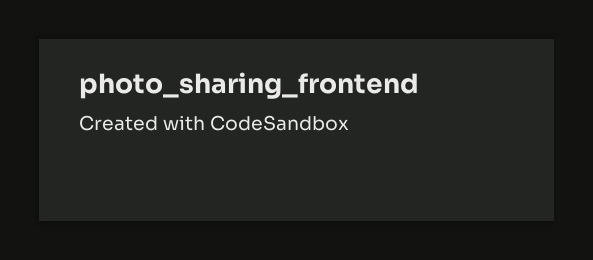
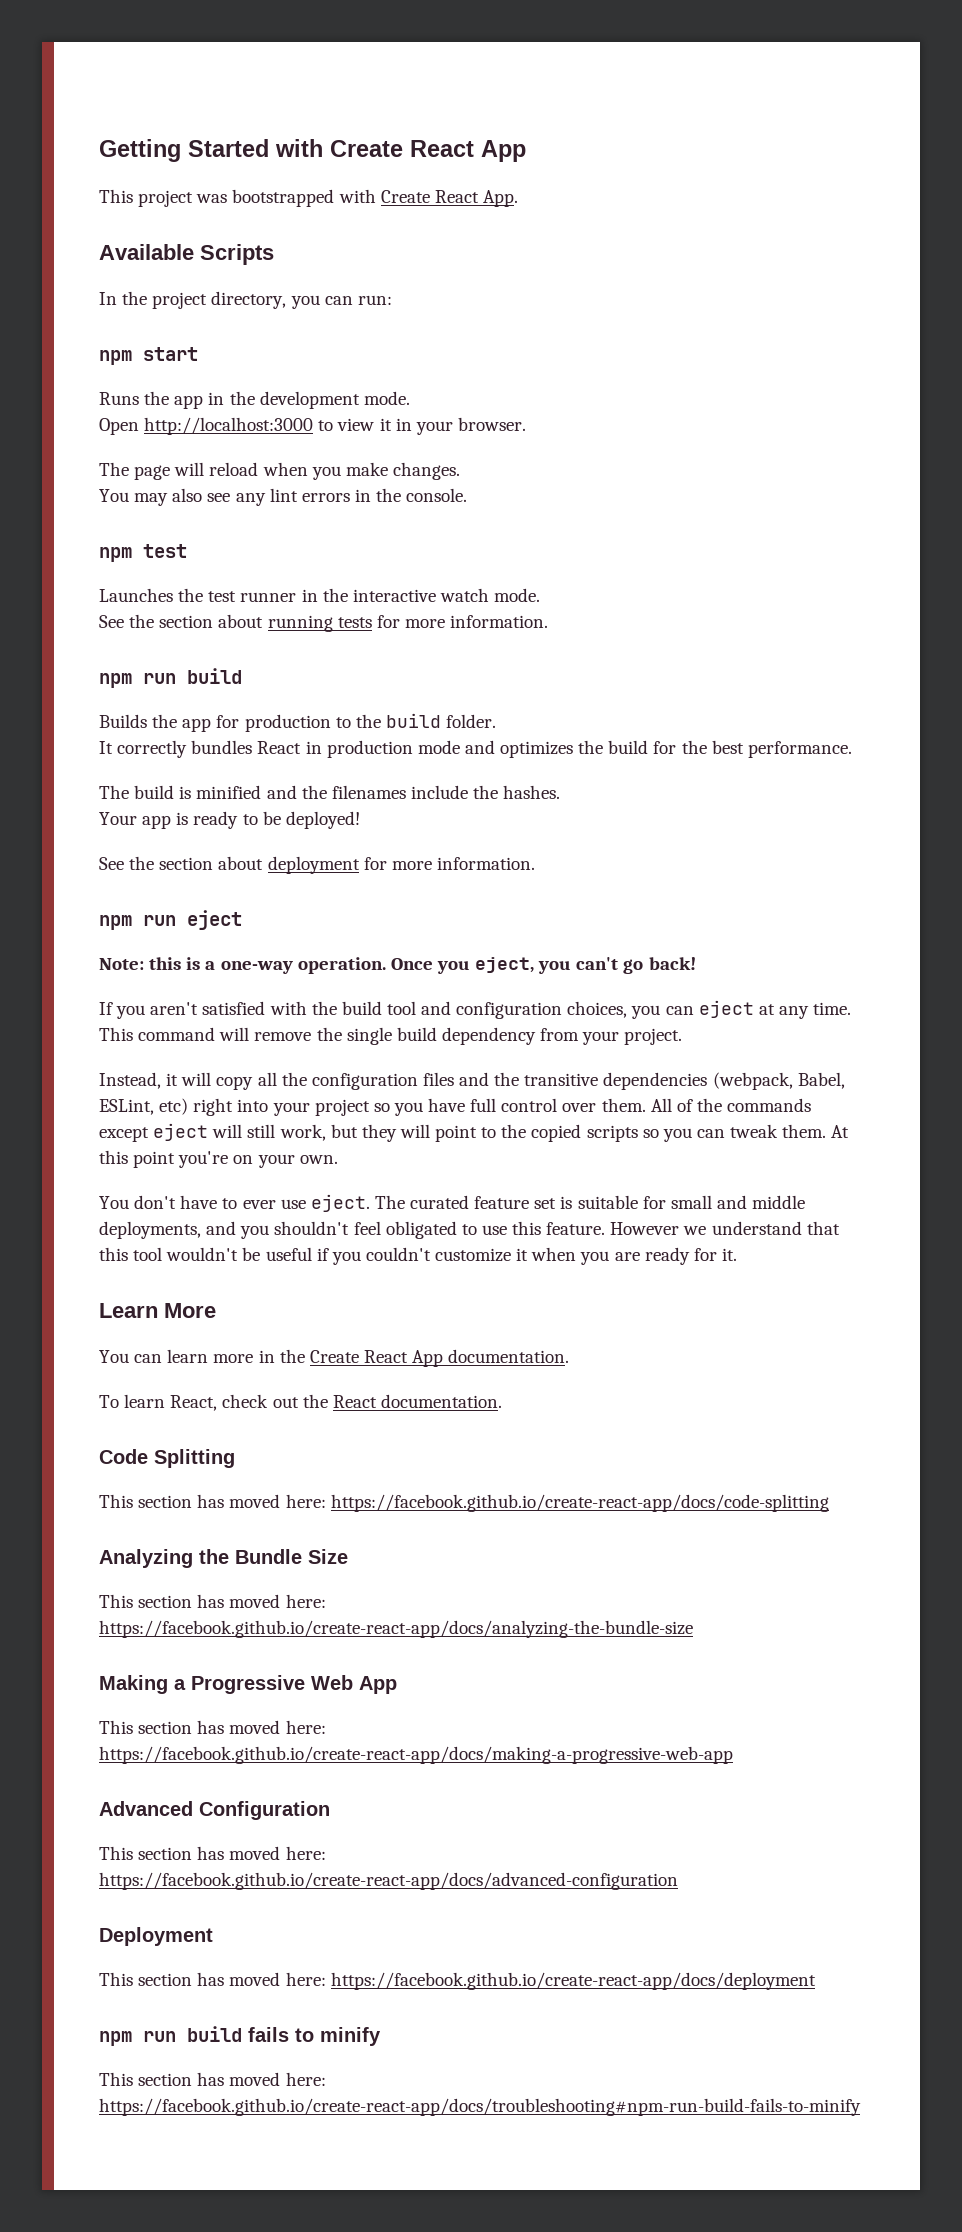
[79,72,419,99] [79,115,350,131] photo_sharing_frontend // Created with CodeSandbox -> [99,139,526,162] [99,189,518,207] [99,244,274,265] [99,291,392,309] [99,347,198,365] [99,391,410,409] [99,417,526,435] [99,462,460,480] [99,488,468,506] [99,544,187,562] [99,588,541,602] [99,614,549,632] [99,668,242,688] [99,713,497,732] [99,740,852,758] [99,785,561,799] [99,811,360,829] [99,856,535,874] [99,910,242,930] [99,957,696,974] [99,1000,852,1019] [99,1027,683,1045] [99,1072,845,1090] [99,1098,812,1116] [99,1123,850,1142] [99,1150,338,1168] [99,1194,806,1212] [99,1221,840,1239] [99,1247,737,1265] [99,1303,216,1318] [99,1349,570,1367] [99,1394,502,1411] [99,1449,235,1468] [99,1494,829,1512] [99,1549,348,1568] [99,1594,326,1608] [99,1620,693,1638] [99,1675,397,1694] [99,1720,326,1734] [99,1746,733,1764] [99,1801,330,1820] [99,1846,326,1860] [99,1872,678,1890] [99,1927,213,1946] [99,1972,816,1990] [99,2026,381,2046] [99,2072,326,2086] [99,2098,861,2116] Getting Started with Create React App // This project was bootstrapped with Create React App. // Available Scripts // In the project directory, you can run: // npm start // Runs the app in the development mode. // Open http://localhost:3000 to view it in your browser. // The page will reload when you make changes. // You may also see any lint errors in the console. // npm test // Launches the test runner in the interactive watch mode. // See the section about running tests for more information. // npm run build // Builds the app for production to the build folder. // It correctly bundles React in production mode and optimizes the build for the best performance. // The build is minified and the filenames include the hashes. // Your app is ready to be deployed! // See the section about deployment for more information. // npm run eject // Note: this is a one-way operation. Once you eject, you can't go back! // If you aren't satisfied with the build tool and configuration choices, you can eject at any time. This command will remove the single build dependency from your project. // Instead, it will copy all the configuration files and the transitive dependencies (webpack, Babel, ESLint, etc) right into your project so you have full control over them. All of the commands except eject will still work, but they will point to the copied scripts so you can tweak them. At this point you're on your own. // You don't have to ever use eject. The curated feature set is suitable for small and middle deployments, and you shouldn't feel obligated to use this feature. However we understand that this tool wouldn't be useful if you couldn't customize it when you are ready for it. // Learn More // You can learn more in the Create React App documentation. // To learn React, check out the React documentation. // Code Splitting // This section has moved here: https://facebook.github.io/create-react-app/docs/code-splitting // Analyzing the Bundle Size // This section has moved here: https://facebook.github.io/create-react-app/docs/analyzing-the-bundle-size // Making a Progressive Web App // This section has moved here: https://facebook.github.io/create-react-app/docs/making-a-progressive-web-app // Advanced Configuration // This section has moved here: https://facebook.github.io/create-react-app/docs/advanced-configuration // Deployment // This section has moved here: https://facebook.github.io/create-react-app/docs/deployment // npm run build fails to minify // This section has moved here: https://facebook.github.io/create-react-app/docs/troubleshooting#npm-run-build-fails-to-minify

